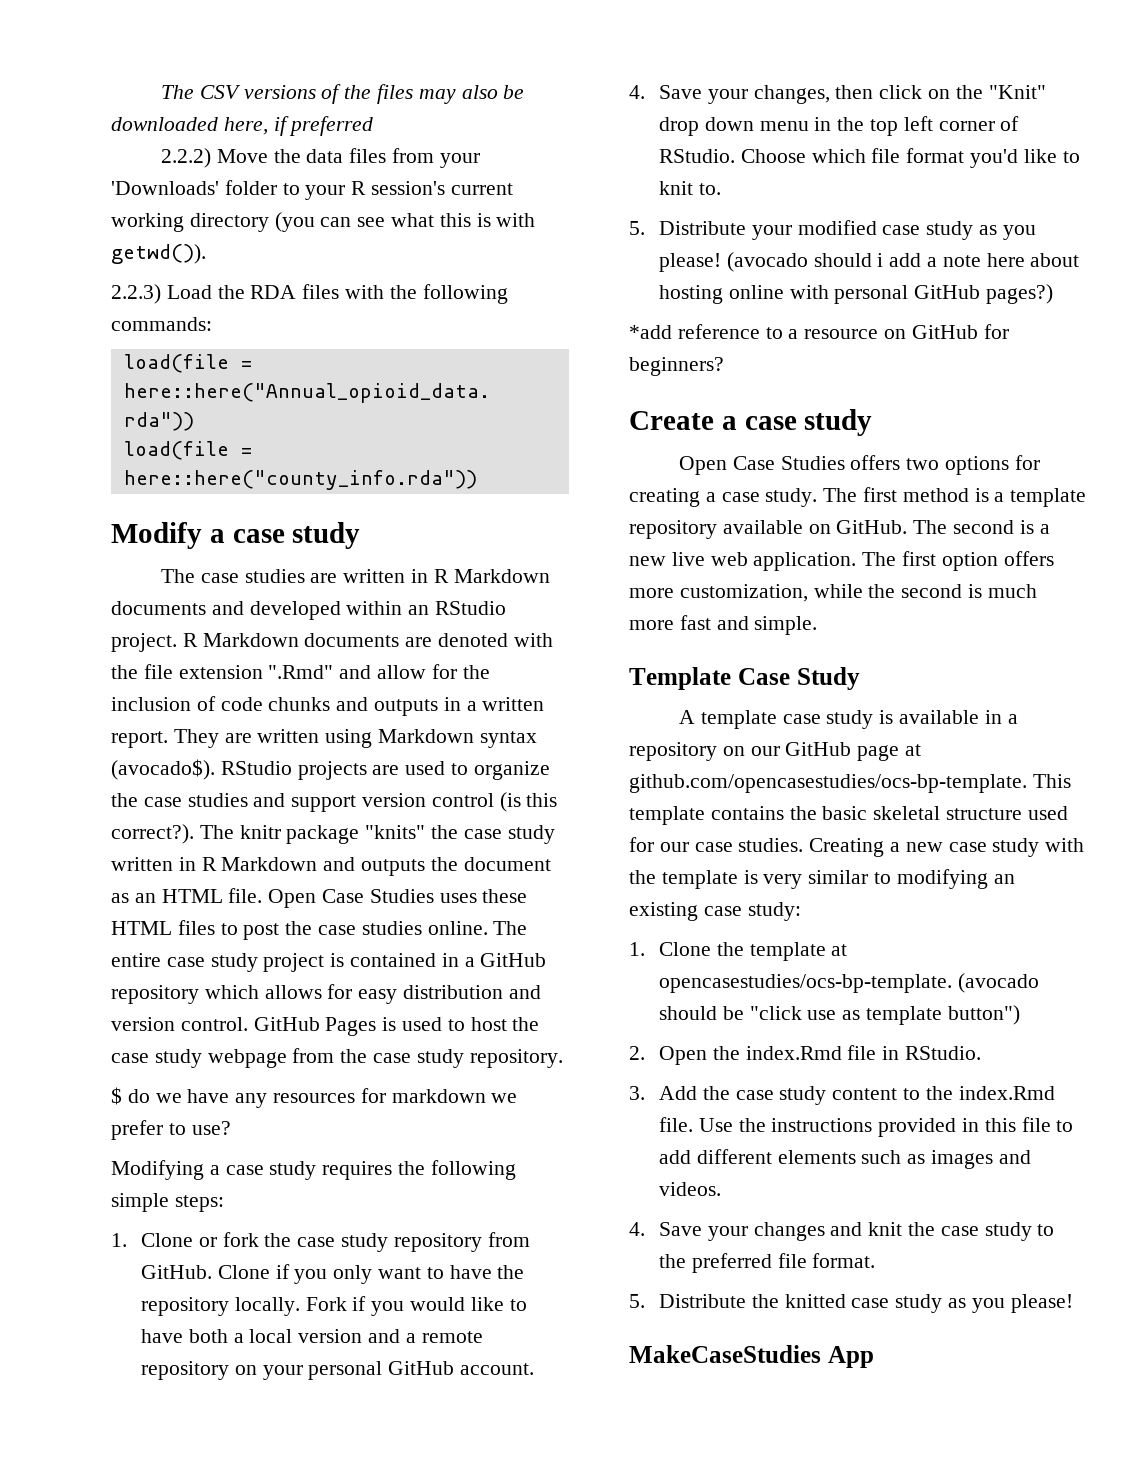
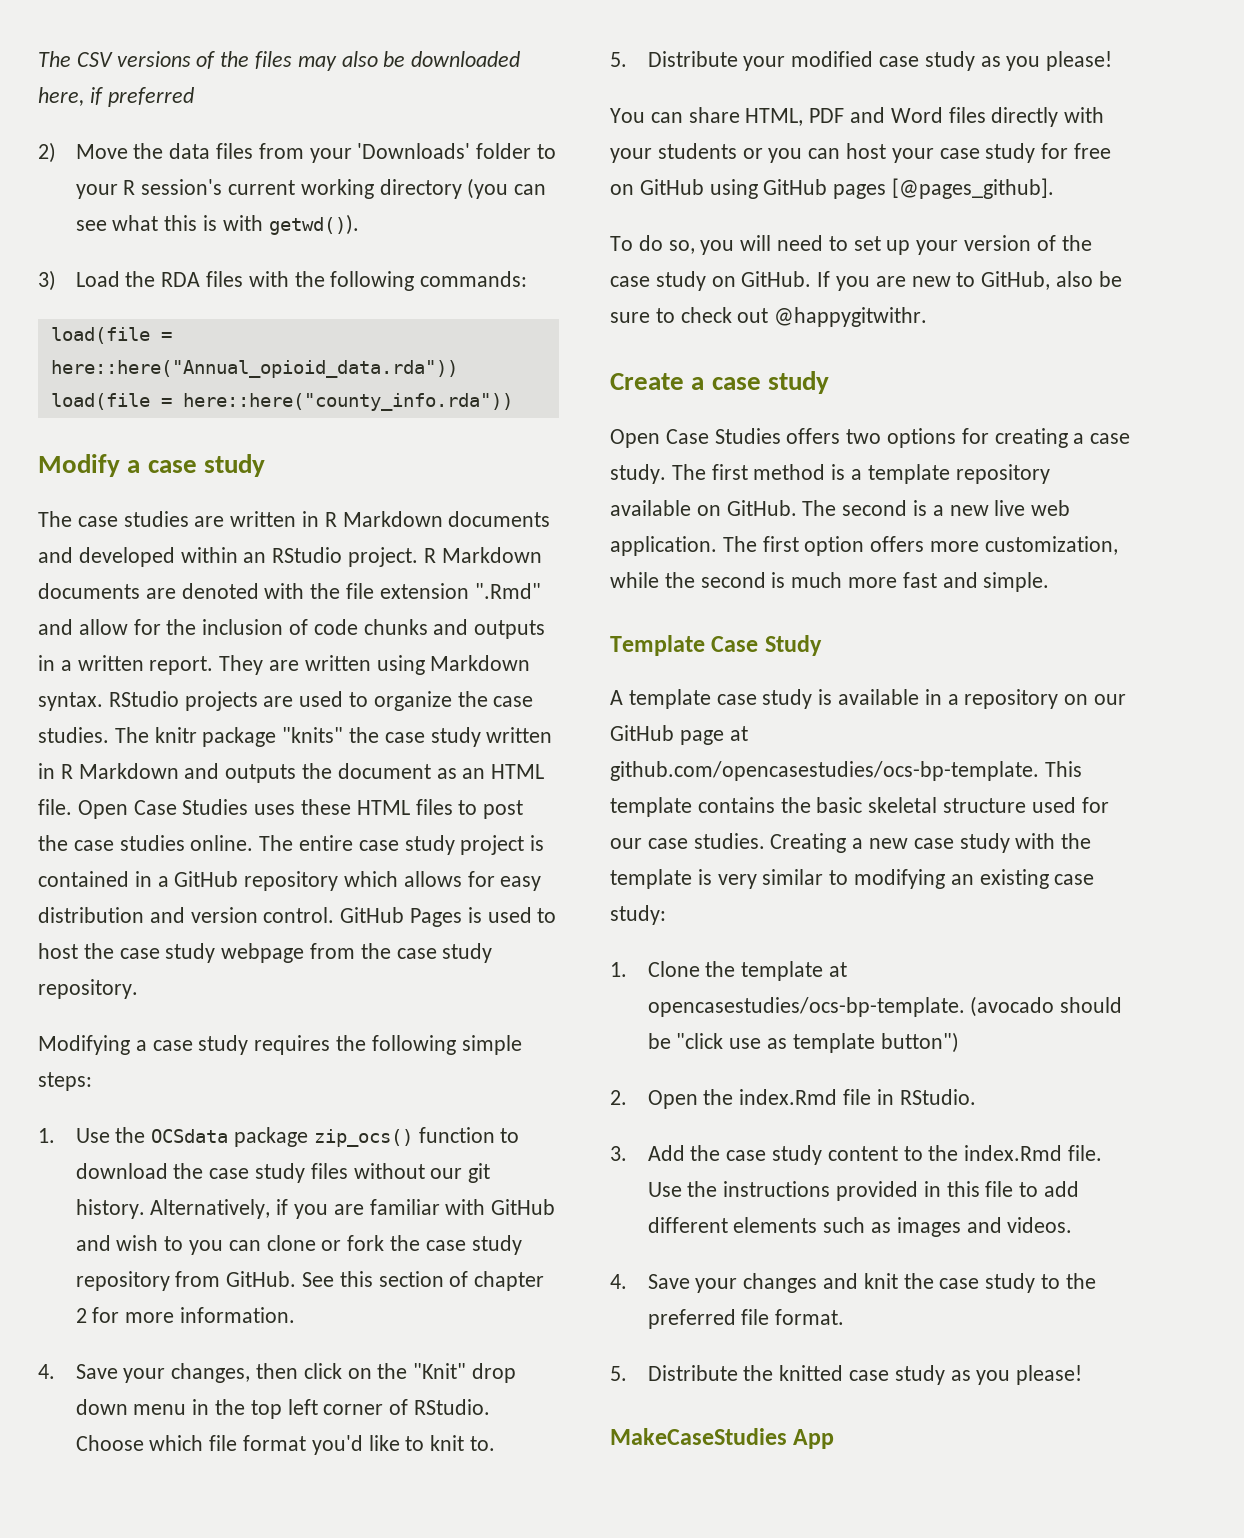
[160,148,211,168] 2.2.2) -> [38,142,56,163] 2)
[111,284,161,304] 2.2.3) -> [38,270,56,291] 3)
[479,731,537,748] [111,759,215,780] syntax (avocado$). -> [38,692,103,711] syntax.
[187,792,558,812] [111,824,194,844] studies and support version control (is this correct?). -> [38,727,109,743] studies.
[111,1087,518,1108] [111,1120,231,1140] // $ do we have any resources for markdown we prefer to use? -> (138, 989) none
[141,1233,194,1247] Clone -> [75,1127,520,1147] [75,1163,491,1183] [75,1199,556,1219] [75,1235,316,1255] Use the OCSdata package zip_ocs() function to download the case study files without our git history. Alternatively, if you are familiar with GitHub and wish to you can clone
[217,1264,525,1284] [141,1296,527,1316] [141,1329,483,1343] [141,1361,535,1380] Clone if you only want to have the repository locally. Fork if you would like to have both a local version and a remote repository on your personal GitHub account. -> [301,1271,545,1291] [75,1307,295,1323] See this section of chapter 2 for more information.
[726,252,1080,272] [659,284,1054,304] [629,324,1009,339] [629,357,724,376] (avocado should i add a note here about hosting online with personal GitHub pages?) // *add reference to a resource on GitHub for beginners? -> [610,107,1105,127] [610,143,1112,163] [610,178,1055,199] [610,235,1092,255] [610,271,1122,291] [610,307,928,327] // You can share HTML, PDF and Word files directly with your students or you can host your case study for free on GitHub using GitHub pages [@pages_github]. // To do so, you will need to set up your version of the case study on GitHub. If you are new to GitHub, also be sure to check out @happygitwithr.

